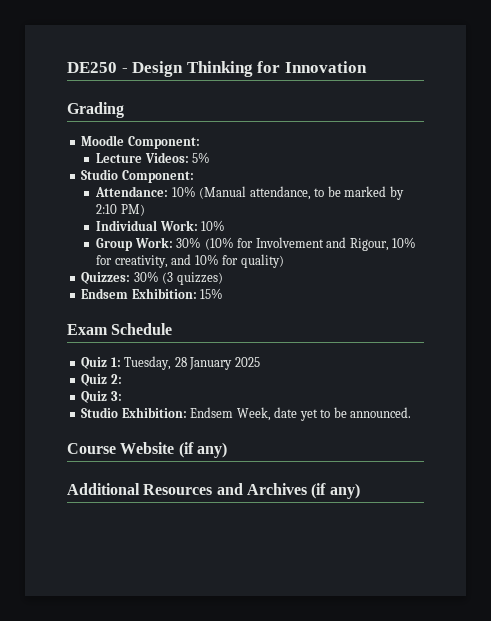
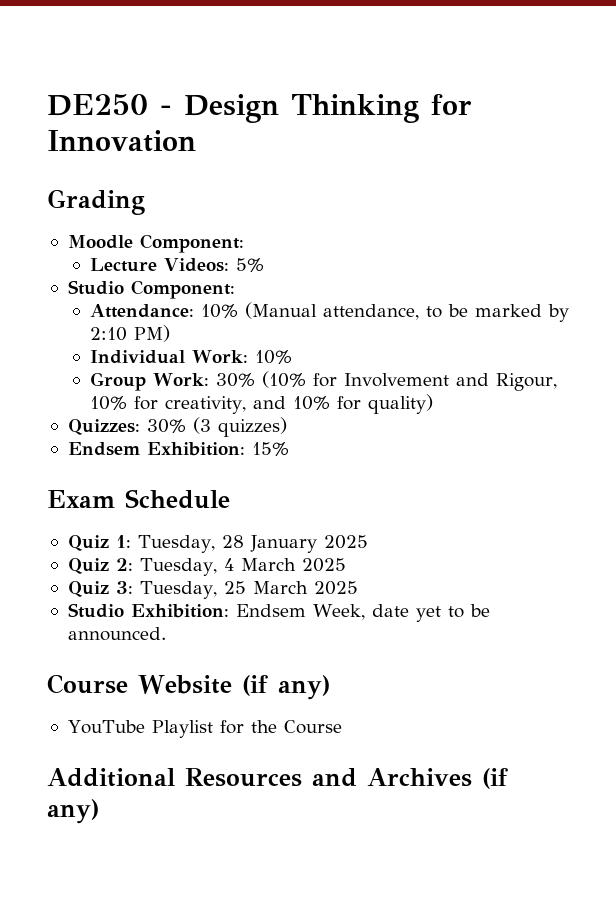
[81,391,122,403] // Quiz 3: -> [139,558,346,576] [67,581,358,599] Tuesday, 4 March 2025 // Quiz 3: Tuesday, 25 March 2025
(227, 450) none -> [67,720,342,738] // YouTube Playlist for the Course

